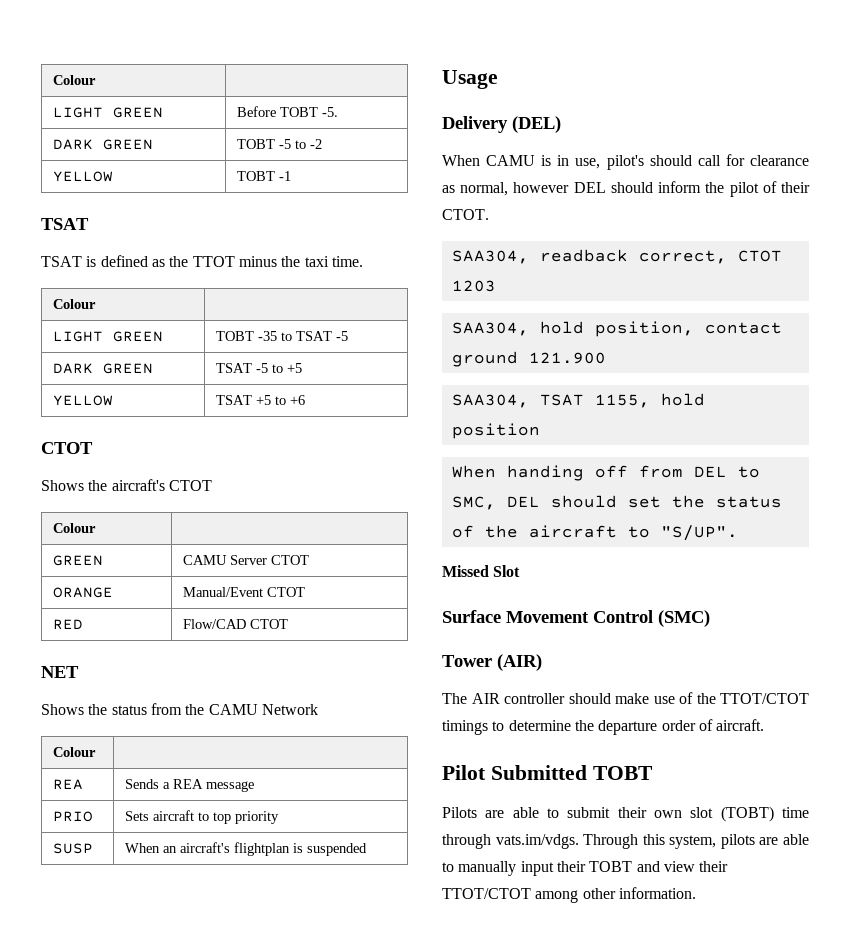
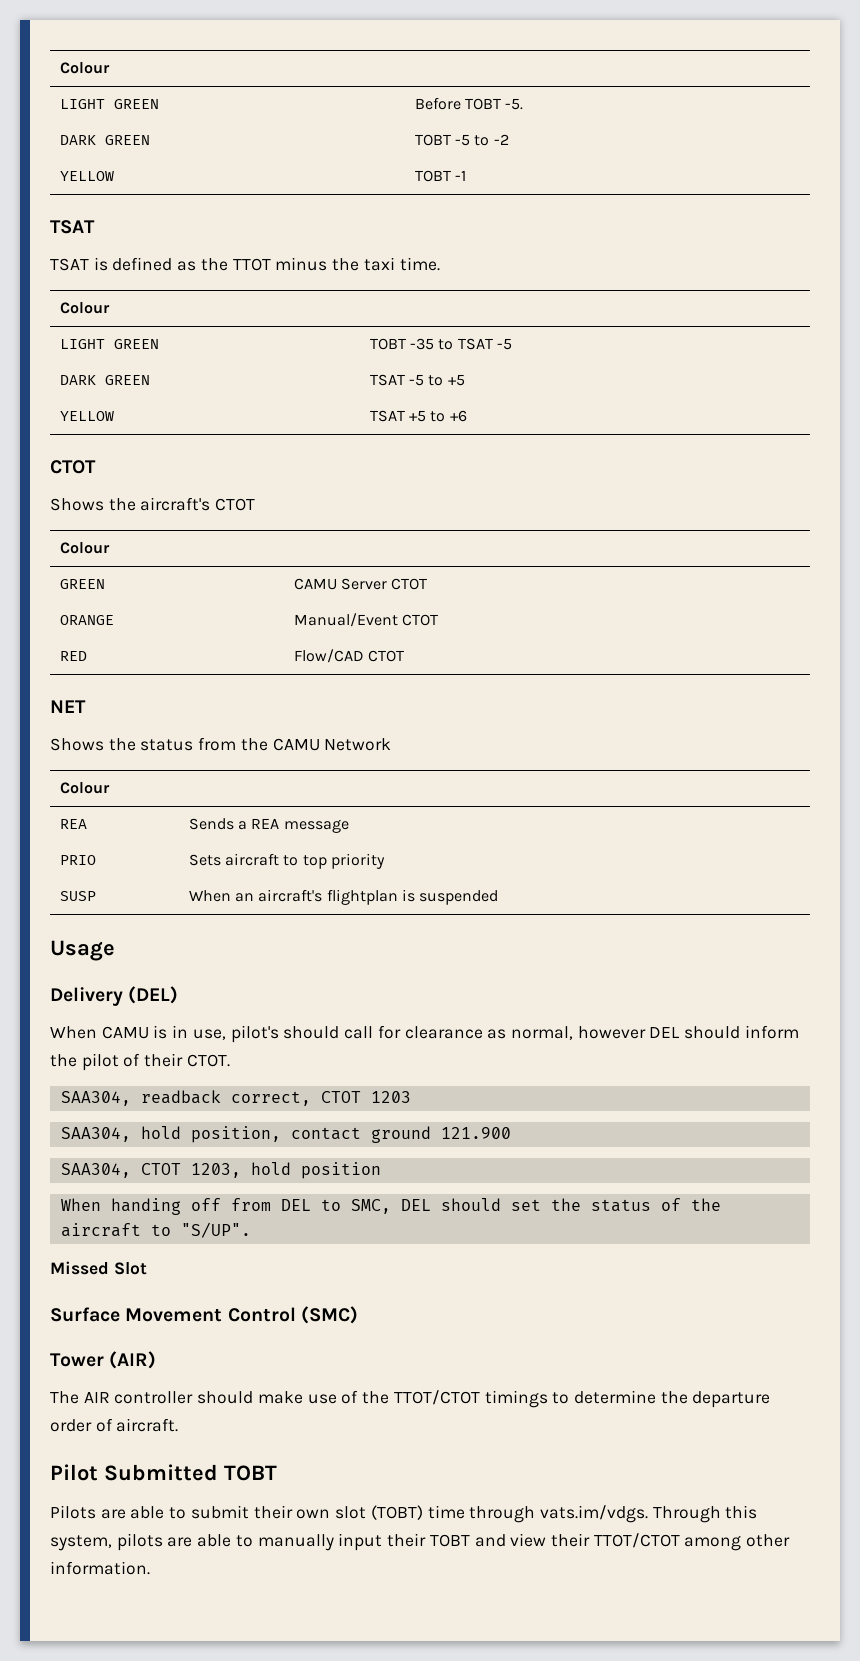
[539,394,650,408] TSAT 1155, -> [140,1163,241,1178] CTOT 1203,

